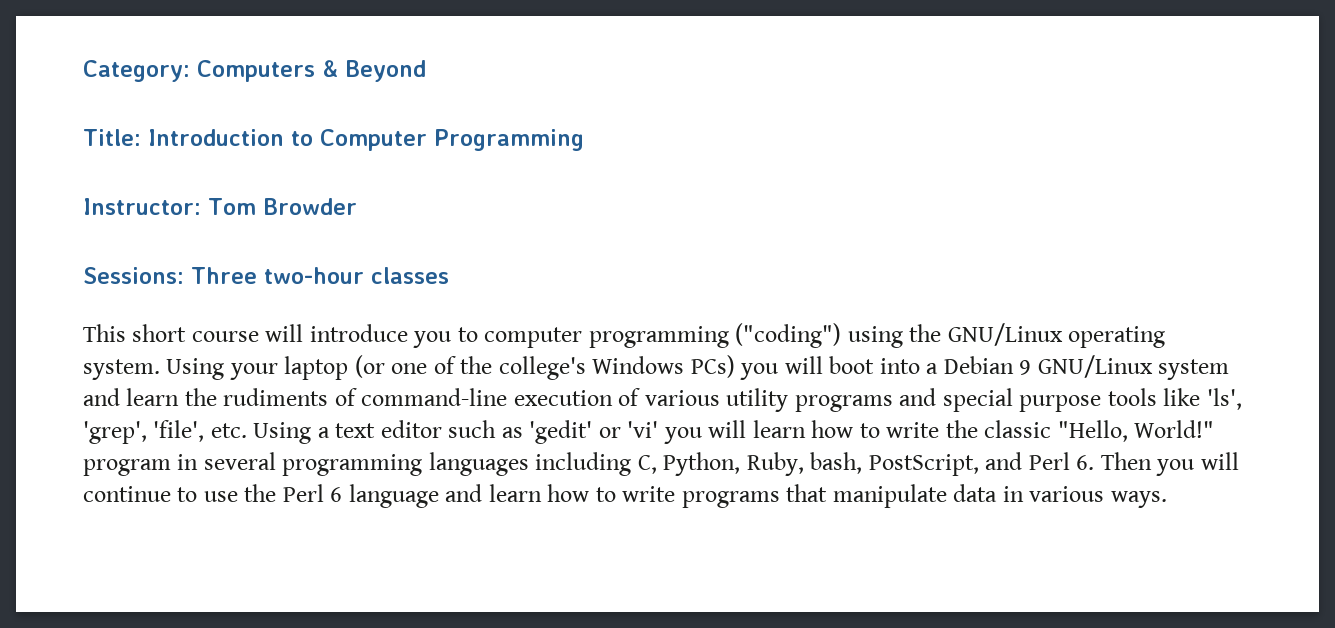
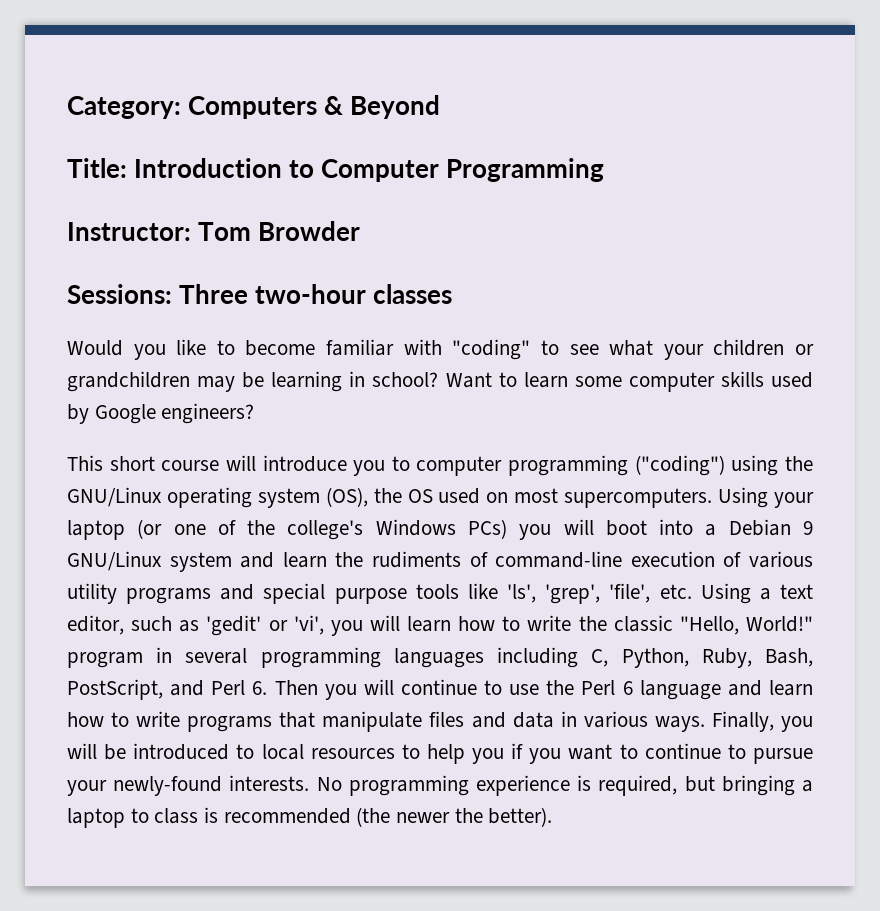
(449, 275) none -> [67,339,815,360] [67,371,813,392] [67,403,255,424] // Would you like to become familiar with "coding" to see what your children or grandchildren may be learning in school? Want to learn some computer skills used by Google engineers?
[83,359,160,380] system. -> [257,487,713,508] system (OS), the OS used on most supercomputers.
[380,420,442,438] editor -> [67,615,124,635] editor,
[627,421,659,438] 'vi' -> [293,615,324,635] 'vi',
[810,452,863,474] bash, -> [764,648,813,667] Bash,
(947, 496) none -> [429,711,506,728] files and
(1167, 499) none -> [711,711,814,732] [67,743,813,764] [67,775,814,796] [67,807,553,828] Finally, you will be introduced to local resources to help you if you want to continue to pursue your newly-found interests. No programming experience is required, but bringing a laptop to class is recommended (the newer the better).

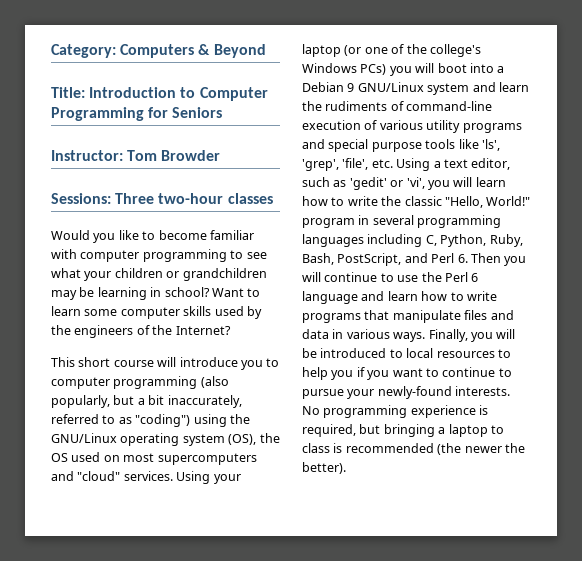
(605, 170) none -> [148,107,223,118] for Seniors
[452,339,531,360] "coding" -> [80,249,227,262] computer programming
[94,403,255,424] Google engineers? -> [51,325,231,338] the engineers of the Internet?
[634,455,725,476] ("coding") -> [200,376,229,388] [51,395,242,408] [51,414,191,427] (also popularly, but a bit inaccurately, referred to as "coding")
[564,488,713,508] supercomputers. -> [157,453,257,465] [51,471,173,481] supercomputers and "cloud" services.

